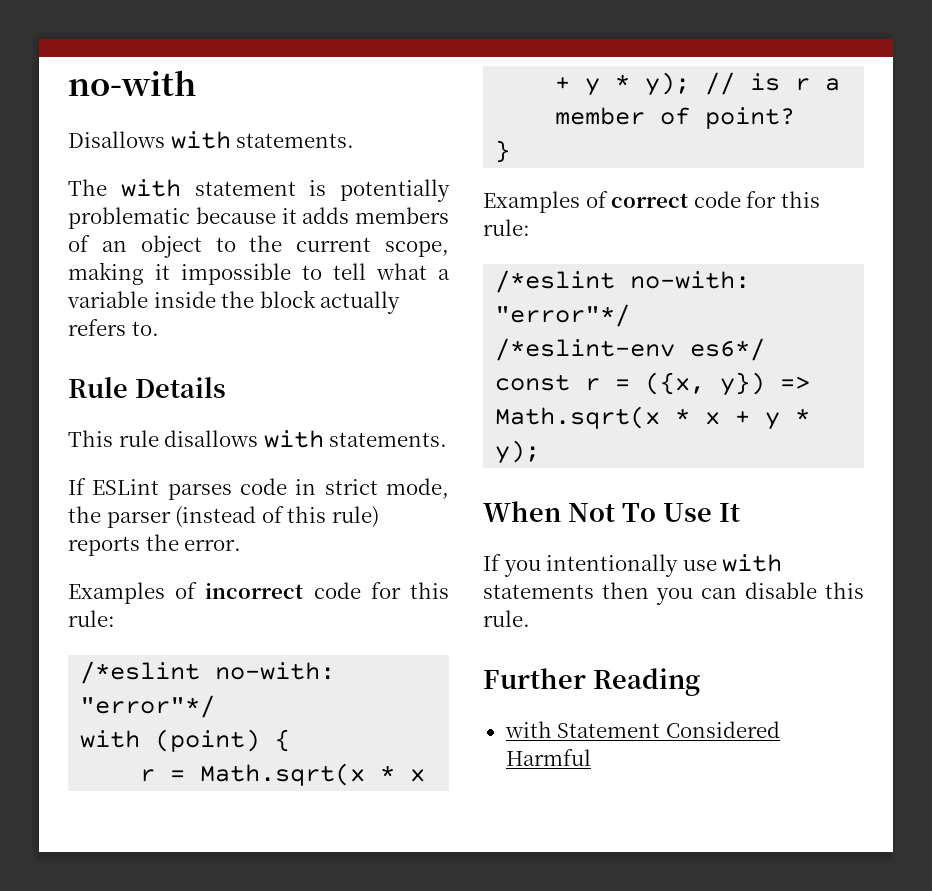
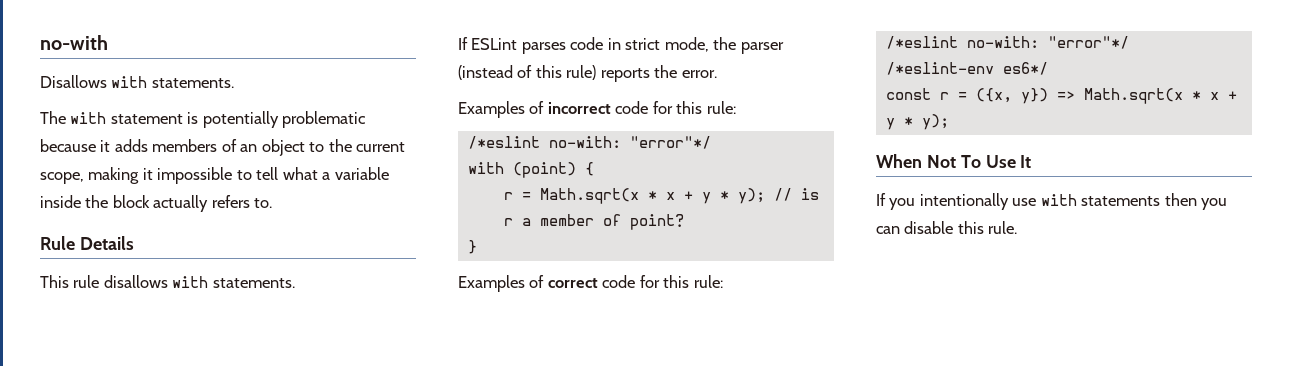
[483,668,700,696] [504,721,780,738] [505,749,591,766] // Further Reading // with Statement Considered Harmful -> (1018, 227) none

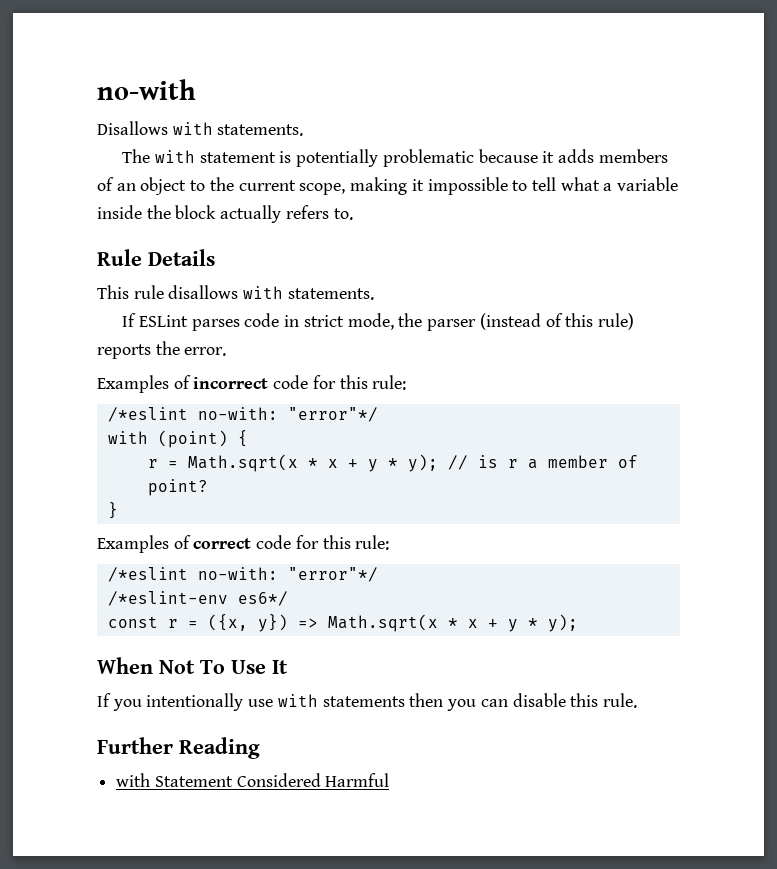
(1018, 227) none -> [97,737,260,759] [116,773,390,787] // Further Reading // with Statement Considered Harmful

